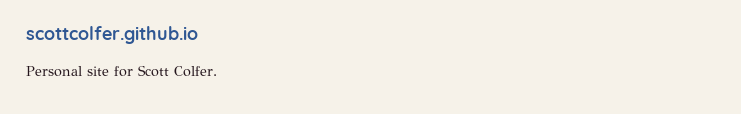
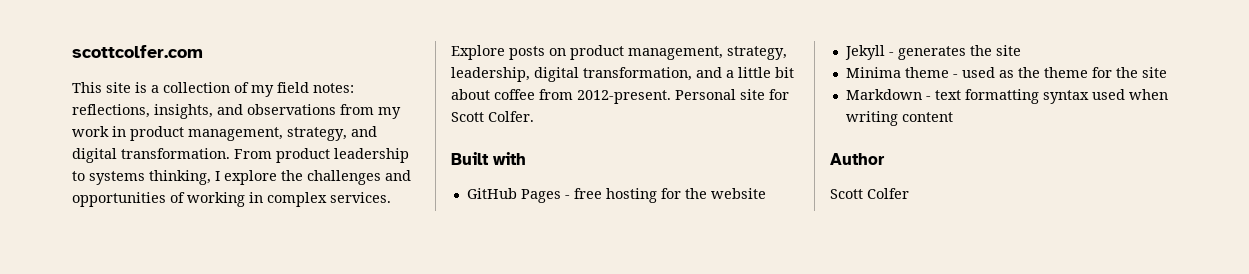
[26,26,198,44] scottcolfer.github.io // -> [72,45,203,58] [72,82,354,97] [72,104,401,119] [72,126,377,141] [72,148,409,163] [72,170,411,185] [72,192,391,207] [451,45,787,60] [451,67,794,82] [451,89,671,104] scottcolfer.com // This site is a collection of my field notes: reflections, insights, and observations from my work in product management, strategy, and digital transformation. From product leadership to systems thinking, I explore the challenges and opportunities of working in complex services. Explore posts on product management, strategy, leadership, digital transformation, and a little bit about coffee from 2012-present.
(217, 71) none -> [451,152,526,165] [466,188,766,203] [844,45,1021,60] [845,67,1167,78] [845,89,1168,104] [845,111,953,126] [830,153,885,165] [830,188,909,199] // Built with // GitHub Pages - free hosting for the website // Jekyll - generates the site // Minima theme - used as the theme for the site // Markdown - text formatting syntax used when writing content // Author // Scott Colfer

